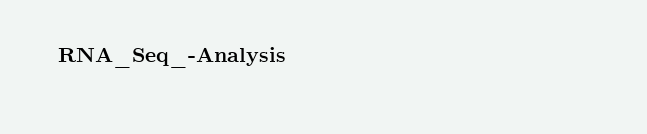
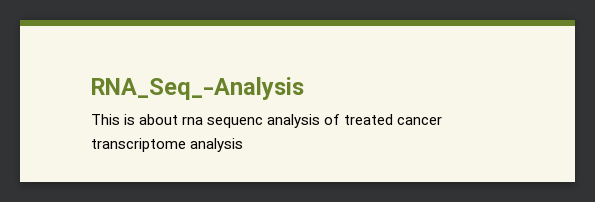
(286, 57) none -> [91,114,443,128] [91,138,244,152] // This is about rna sequenc analysis of treated cancer transcriptome analysis

